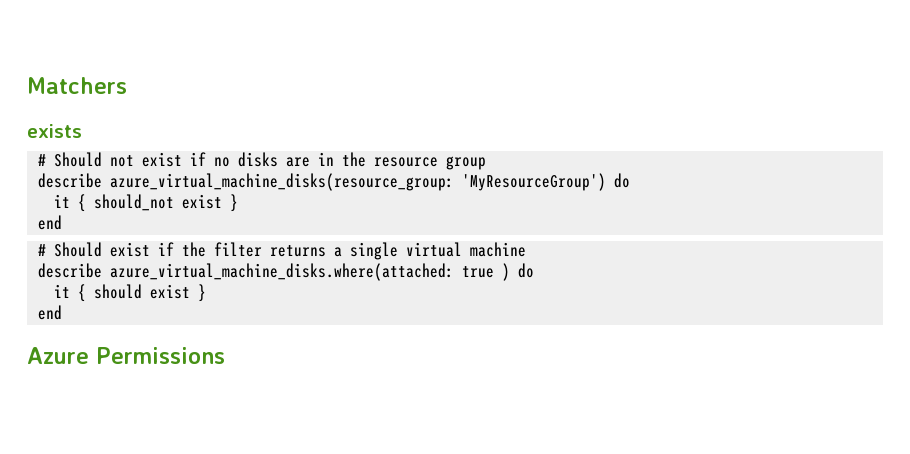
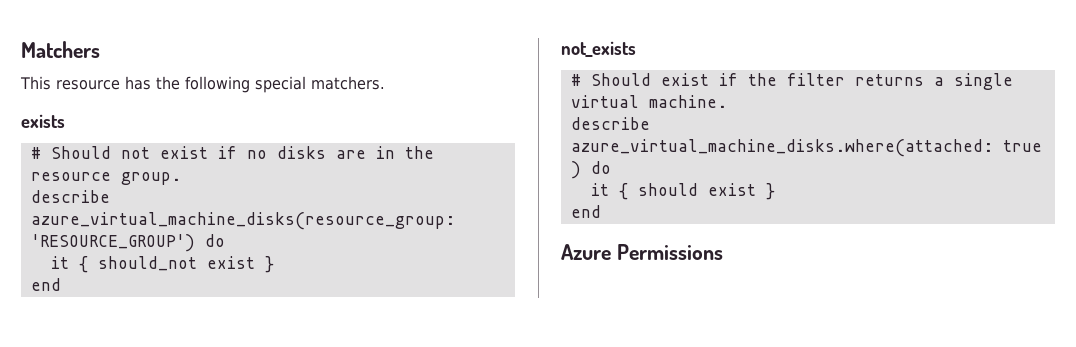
(127, 85) none -> [20,76,385,93] // This resource has the following special matchers.
[445,156,486,170] group -> [120,172,181,185] group.
[461,173,606,191] 'MyResourceGroup') -> [30,234,195,252] 'RESOURCE_GROUP')
(62, 222) none -> [561,41,636,57] // not_exists
[469,242,526,257] machine -> [648,95,727,108] machine.

